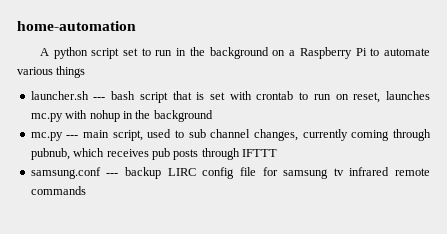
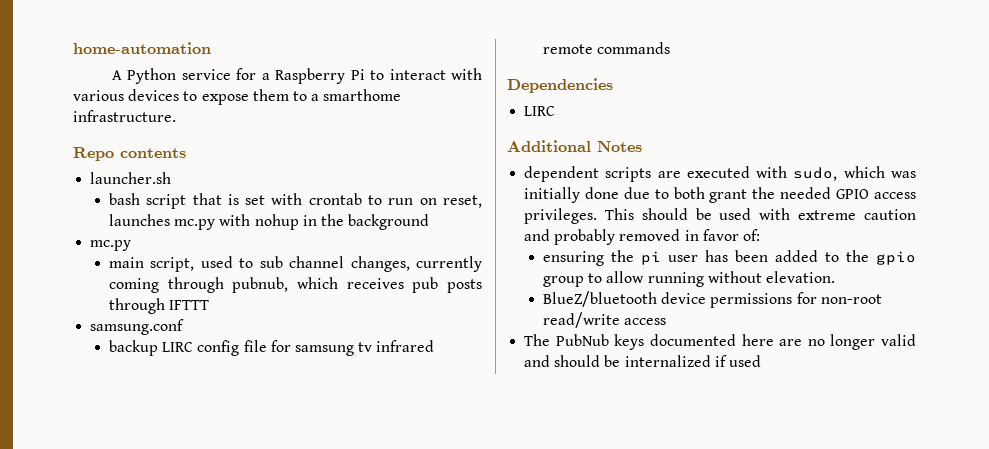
[53,47,431,59] [17,66,86,78] python script set to run in the background on a Raspberry Pi to automate various things -> [127,68,483,84] [73,89,402,105] [73,110,176,122] [73,147,186,161] Python service for a Raspberry Pi to interact with various devices to expose them to a smarthome infrastructure. // Repo contents
[93,97,106,100] --- -> (172, 178) //
[66,135,79,138] --- -> (132, 245) //
[106,173,119,176] --- -> (185, 327) //
(86, 190) none -> [507,78,613,93] [524,106,556,116] [507,140,642,152] [524,166,916,182] [524,187,916,203] [524,208,916,224] [524,229,760,245] [542,250,917,266] [542,271,835,287] [542,291,882,308] [542,312,667,328] [524,334,916,350] [524,355,761,367] // Dependencies // LIRC // Additional Notes // dependent scripts are executed with sudo, which was initially done due to both grant the needed GPIO access privileges. This should be used with extreme caution and probably removed in favor of: // ensuring the pi user has been added to the gpio group to allow running without elevation. // BlueZ/bluetooth device permissions for non-root read/write access // The PubNub keys documented here are no longer valid and should be internalized if used

